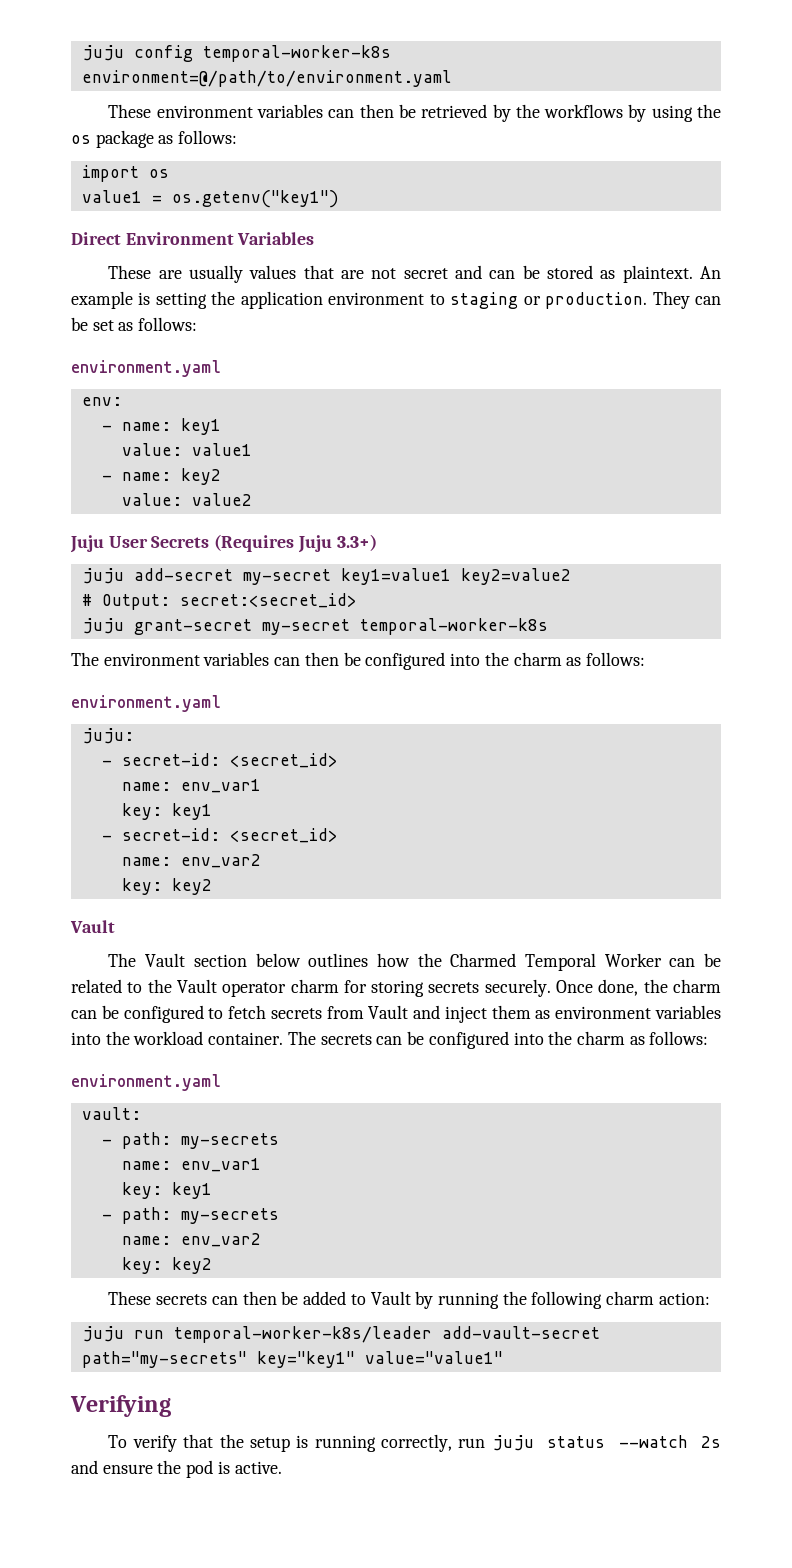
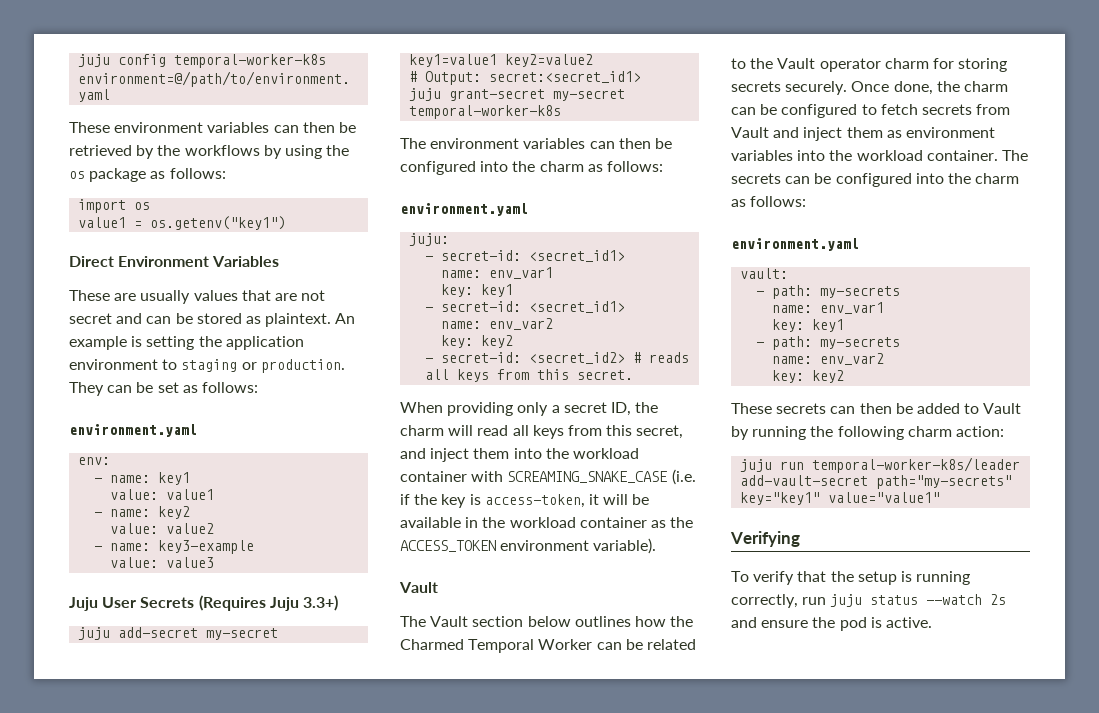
(252, 499) none -> [94,540,255,554] [110,557,215,568] // - name: key3-example // value: value3
[179,593,357,608] secret:<secret_id> -> [489,71,642,83] secret:<secret_id1>
[229,753,338,768] <secret_id> -> [529,250,626,262] <secret_id1>
[229,828,338,843] [121,854,261,868] [121,878,212,895] <secret_id> // name: env_var2 // key: key2 -> [529,301,626,313] [441,318,554,330] [441,335,514,348] [425,352,690,364] [425,369,634,382] [400,402,659,416] [400,425,684,439] [400,448,639,462] [400,469,696,485] [400,494,650,508] [400,517,694,528] [400,538,657,554] <secret_id1> // name: env_var2 // key: key2 // - secret-id: <secret_id2> # reads all keys from this secret. // When providing only a secret ID, the charm will read all keys from this secret, and inject them into the workload container with SCREAMING_SNAKE_CASE (i.e. if the key is access-token, it will be available in the workload container as the ACCESS_TOKEN environment variable).

